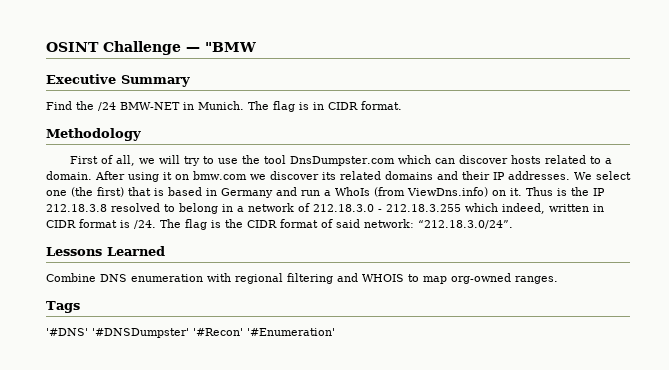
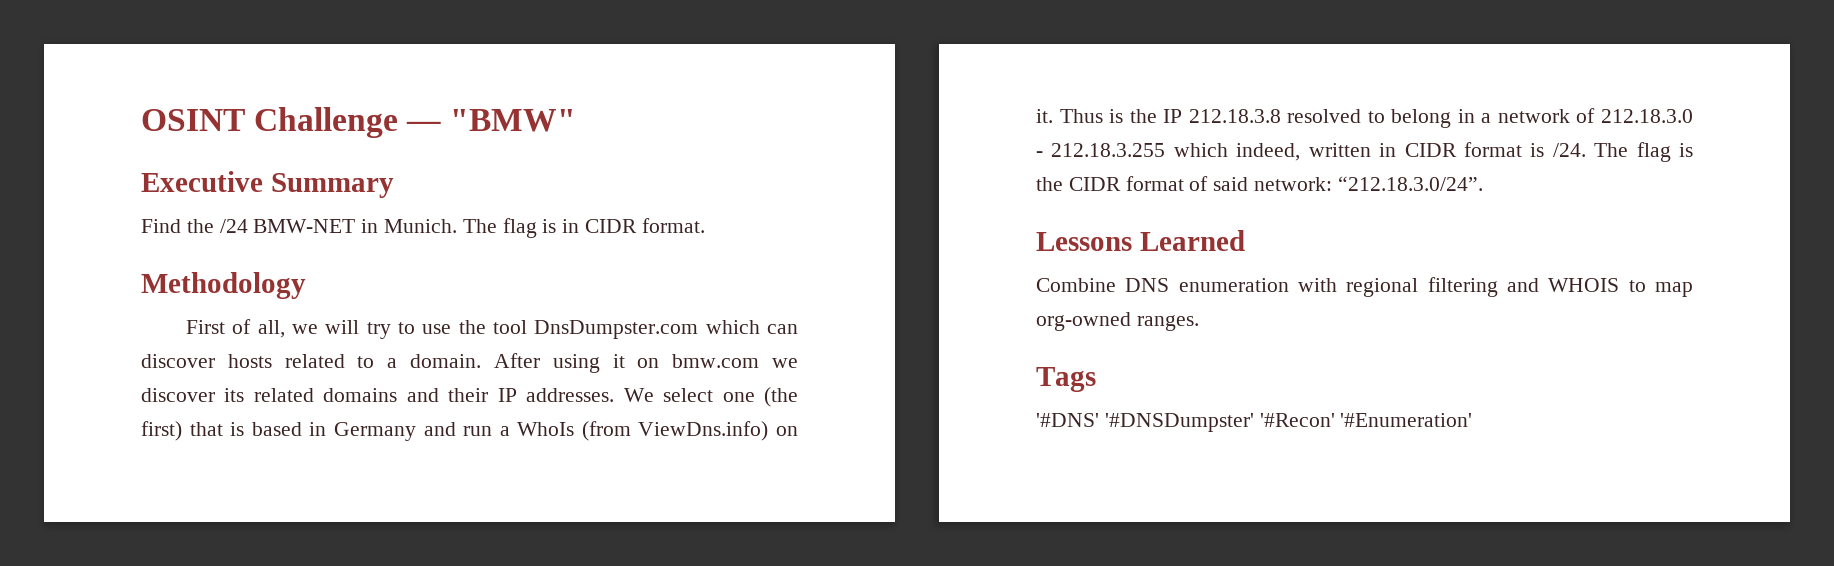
[205,42,256,52] "BMW -> [450,109,577,132] "BMW"

